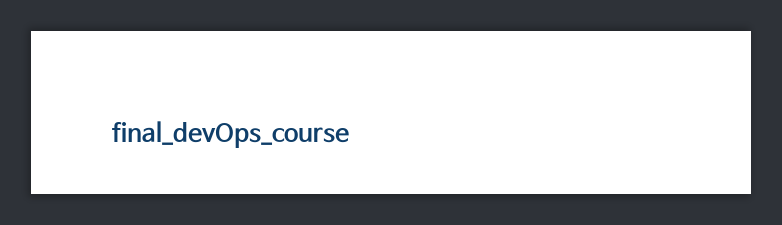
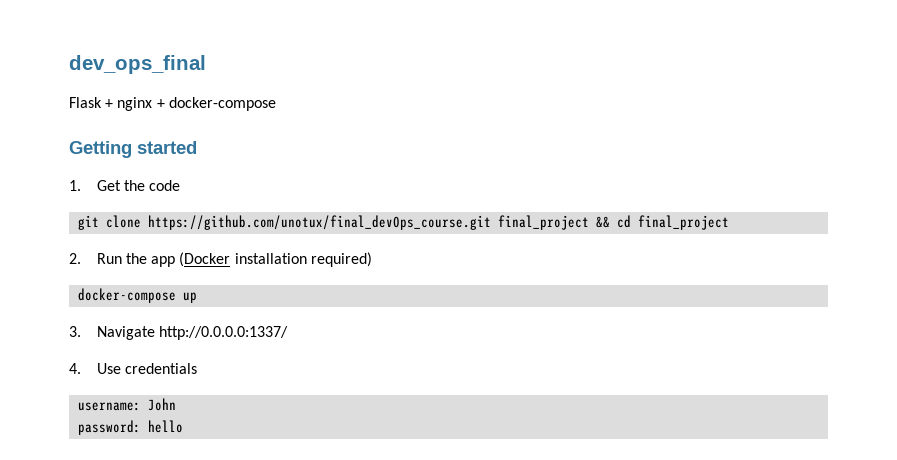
[112,121,349,148] final_devOps_course -> [69,55,206,74] [69,97,276,111] [69,141,197,158] [69,180,181,191] [78,215,730,230] [69,252,372,267] [78,288,198,303] [69,326,288,340] [69,363,197,374] [78,398,177,411] [78,420,184,435] dev_ops_final // Flask + nginx + docker-compose // Getting started // 1. Get the code // git clone https://github.com/unotux/final_devOps_course.git final_project && cd final_project // 2. Run the app (Docker installation required) // docker-compose up // 3. Navigate http://0.0.0.0:1337/ // 4. Use credentials // username: John // password: hello

